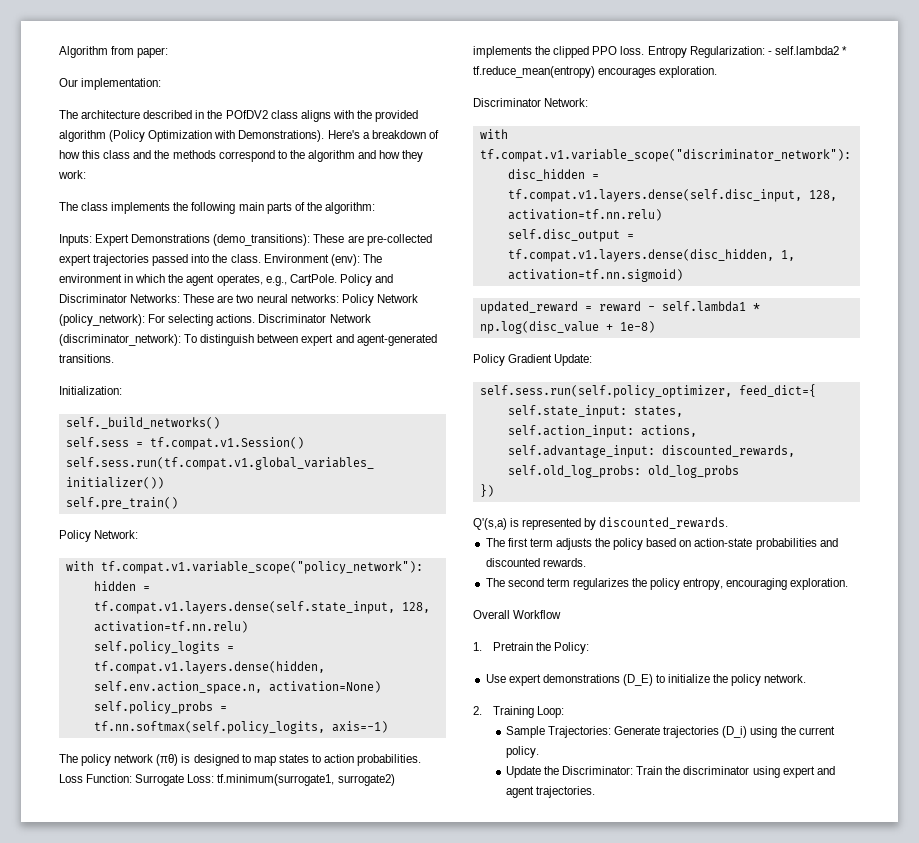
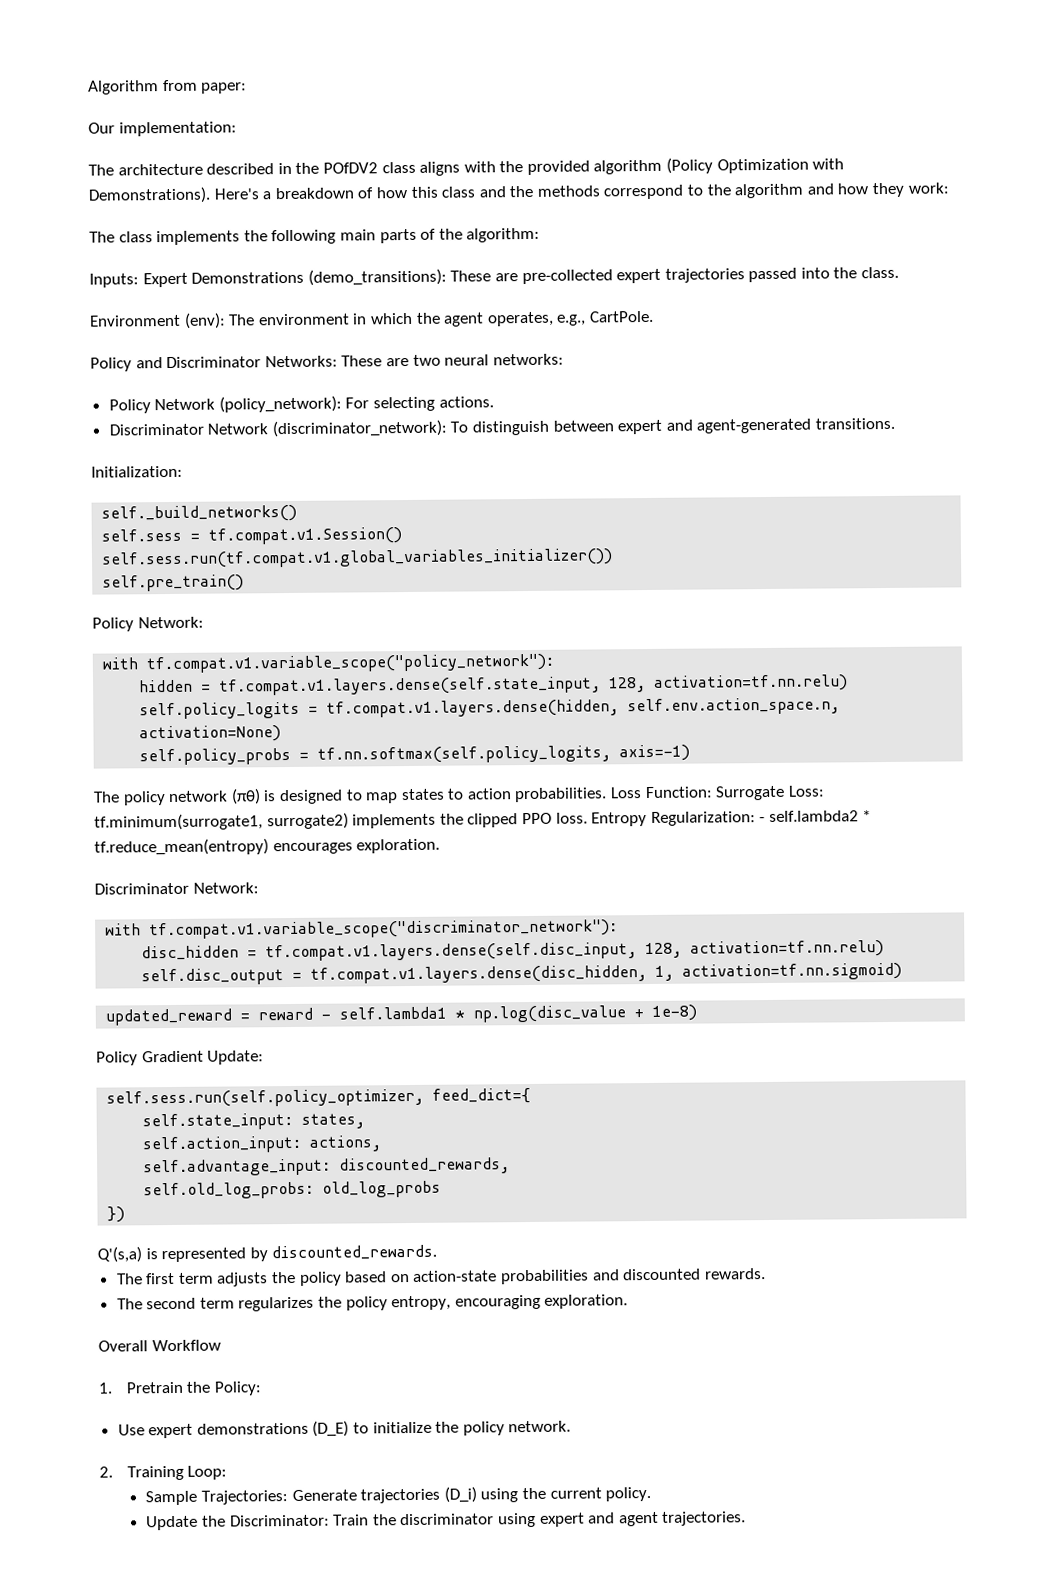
(261, 258) none -> (900, 272) //
(337, 278) none -> (654, 316) //
(339, 298) none -> (564, 359) //
(256, 318) none -> (494, 402) //

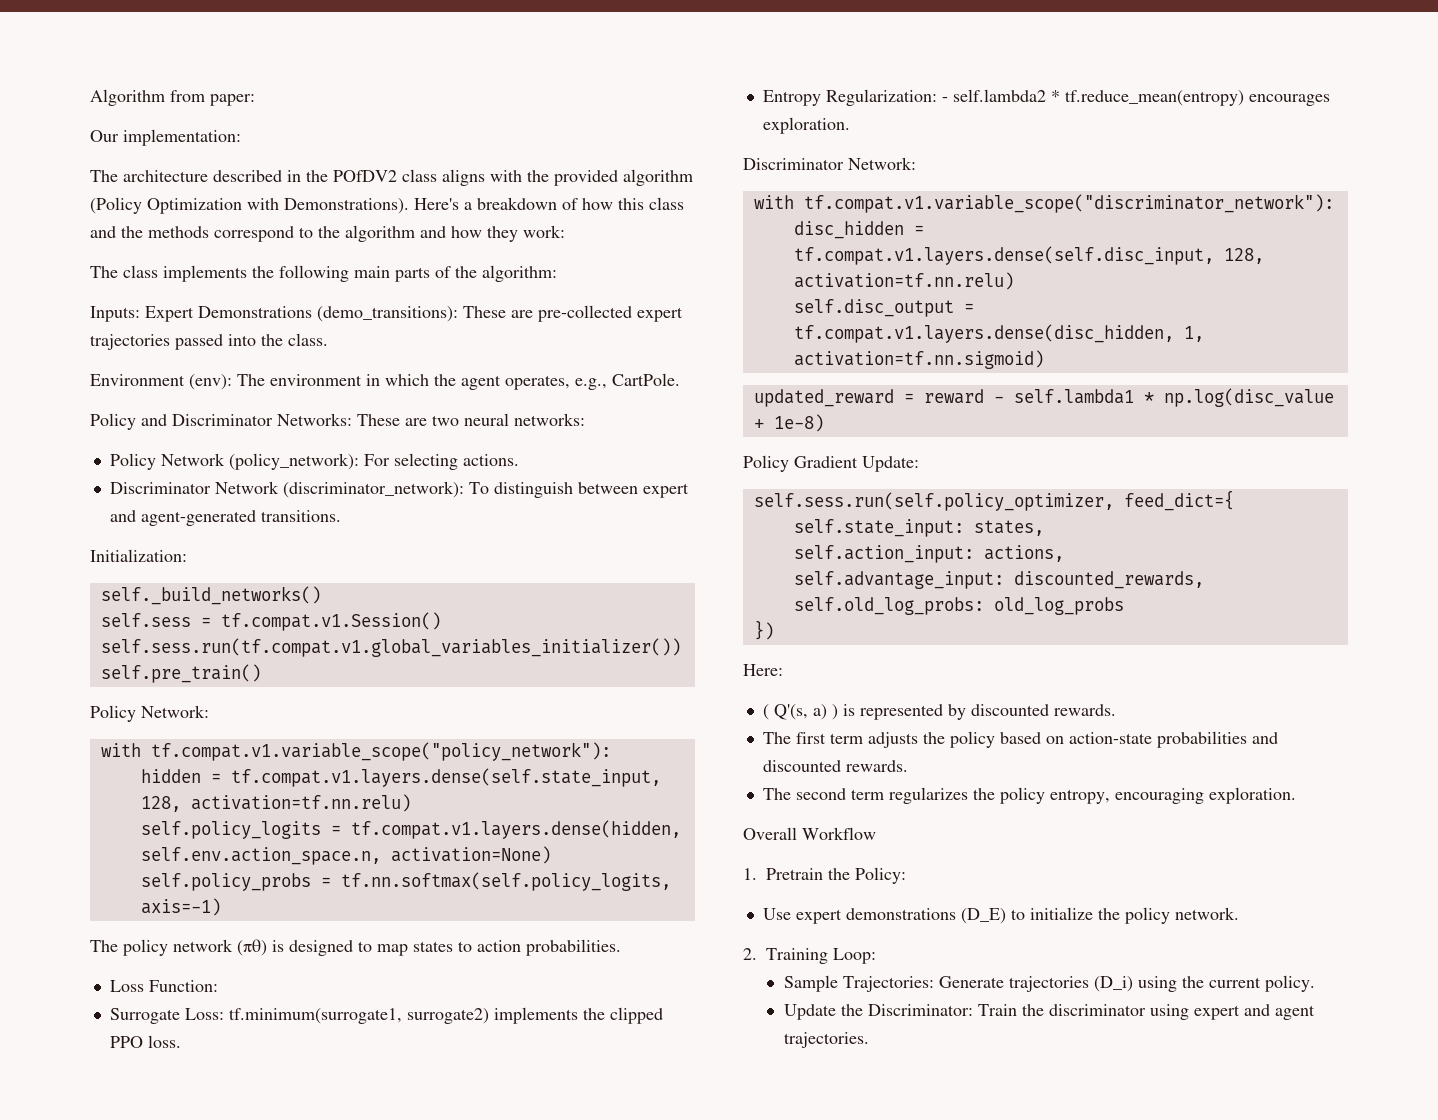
(608, 795) none -> (621, 947) //
(713, 792) none -> (218, 986) //
(588, 818) none -> (181, 1041) //
[97,1246,142,1263] Q'(s,a) -> [743,664,783,676] [762,704,838,720] Here: // ( Q'(s, a) )
[271,1244,438,1261] discounted_rewards. -> [970,704,1116,716] discounted rewards.

